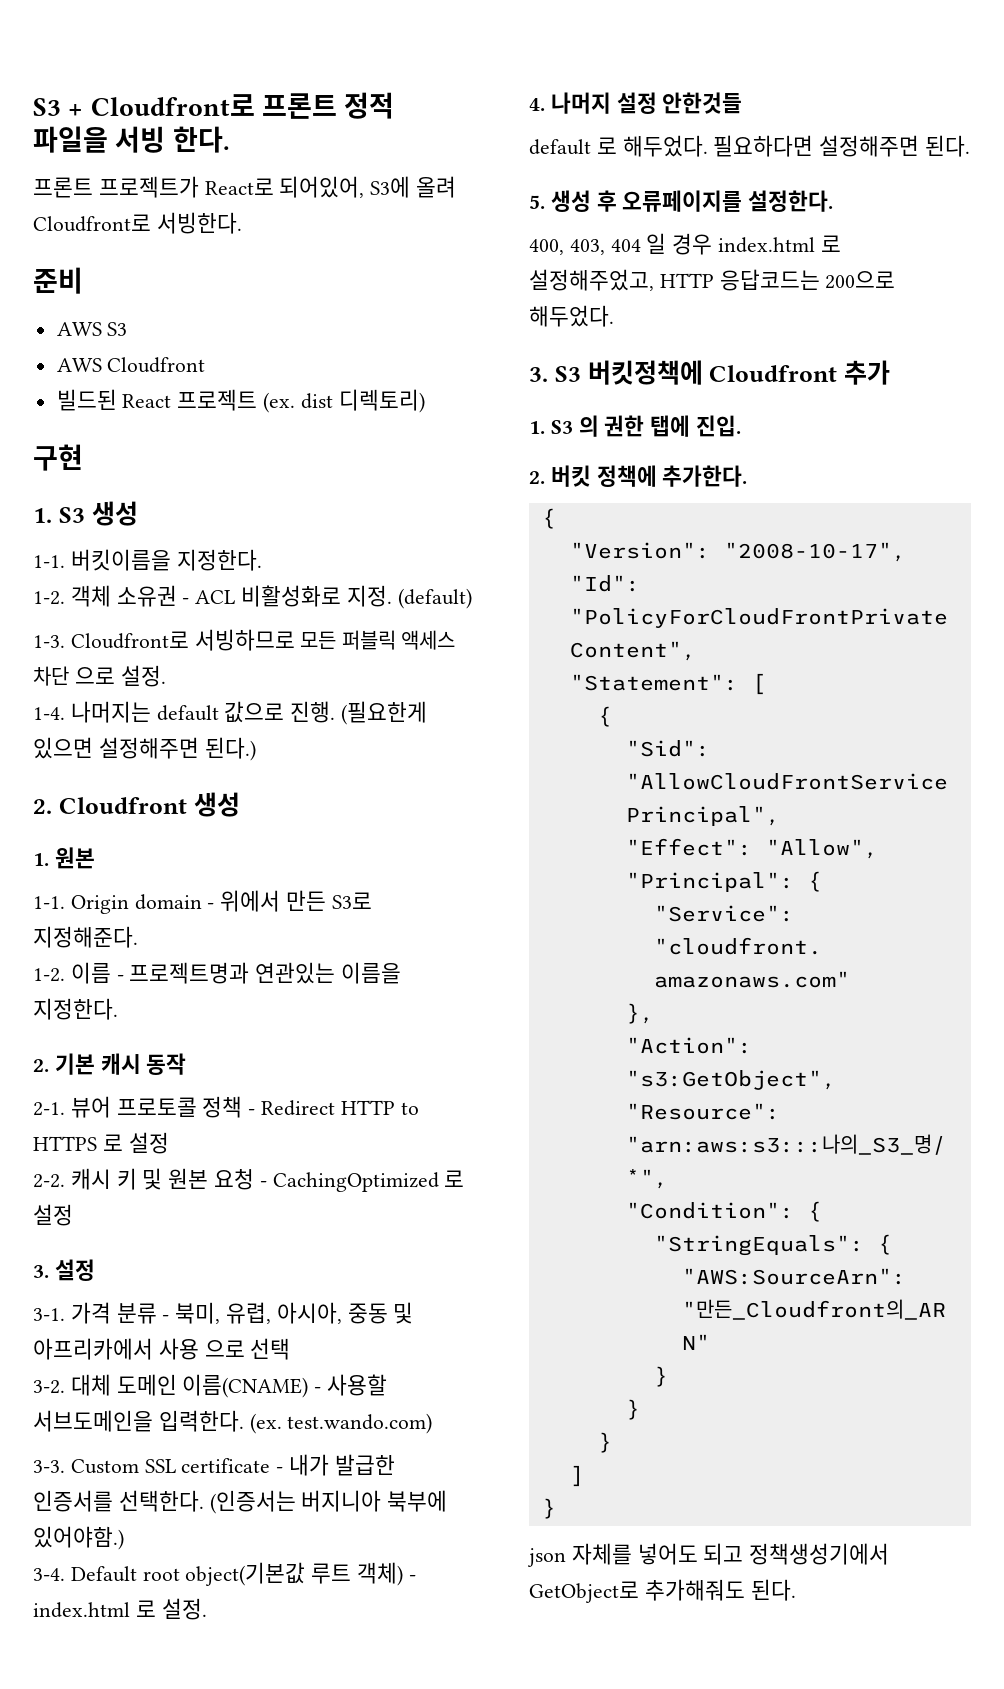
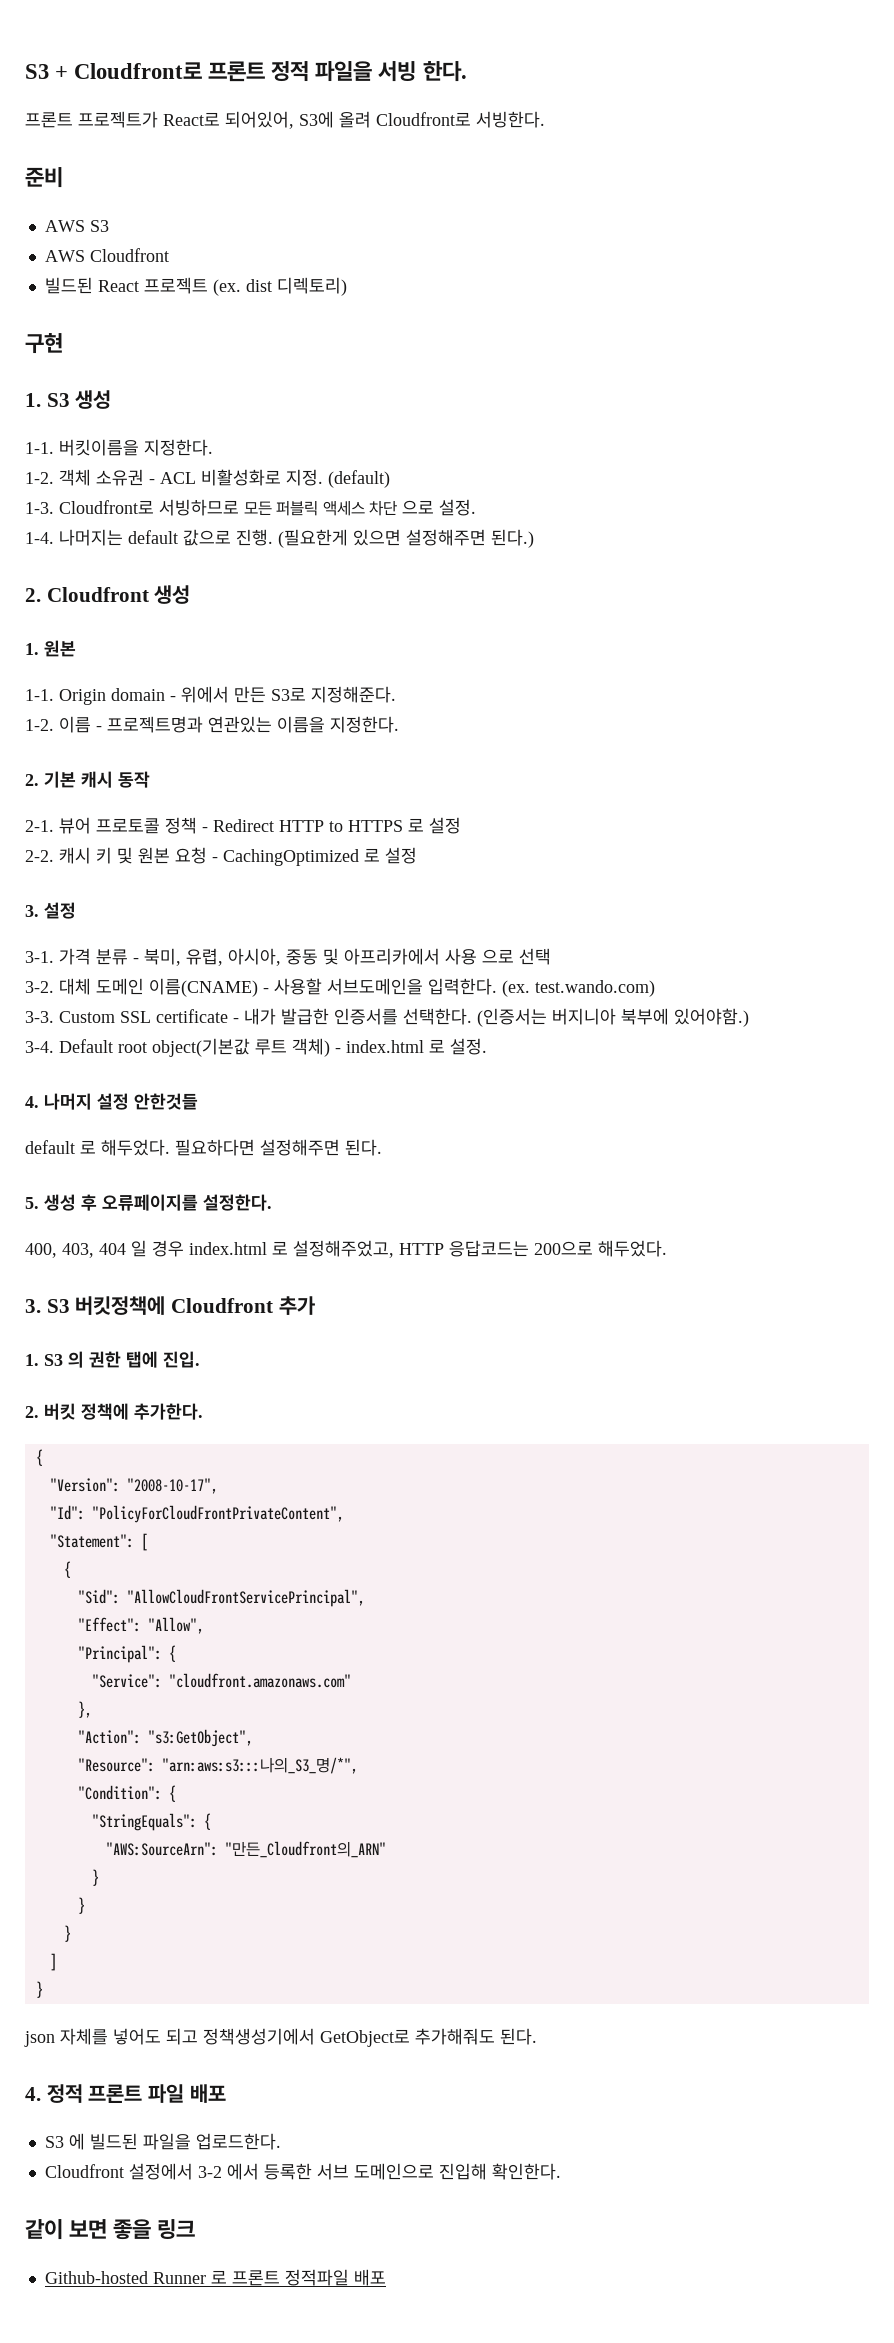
(796, 1590) none -> [25,2084,226,2103] [44,2133,281,2150] [44,2163,561,2180] [25,2219,196,2240] [44,2269,386,2286] // 4. 정적 프론트 파일 배포 // S3 에 빌드된 파일을 업로드한다. // Cloudfront 설정에서 3-2 에서 등록한 서브 도메인으로 진입해 확인한다. // 같이 보면 좋을 링크 // Github-hosted Runner 로 프론트 정적파일 배포

